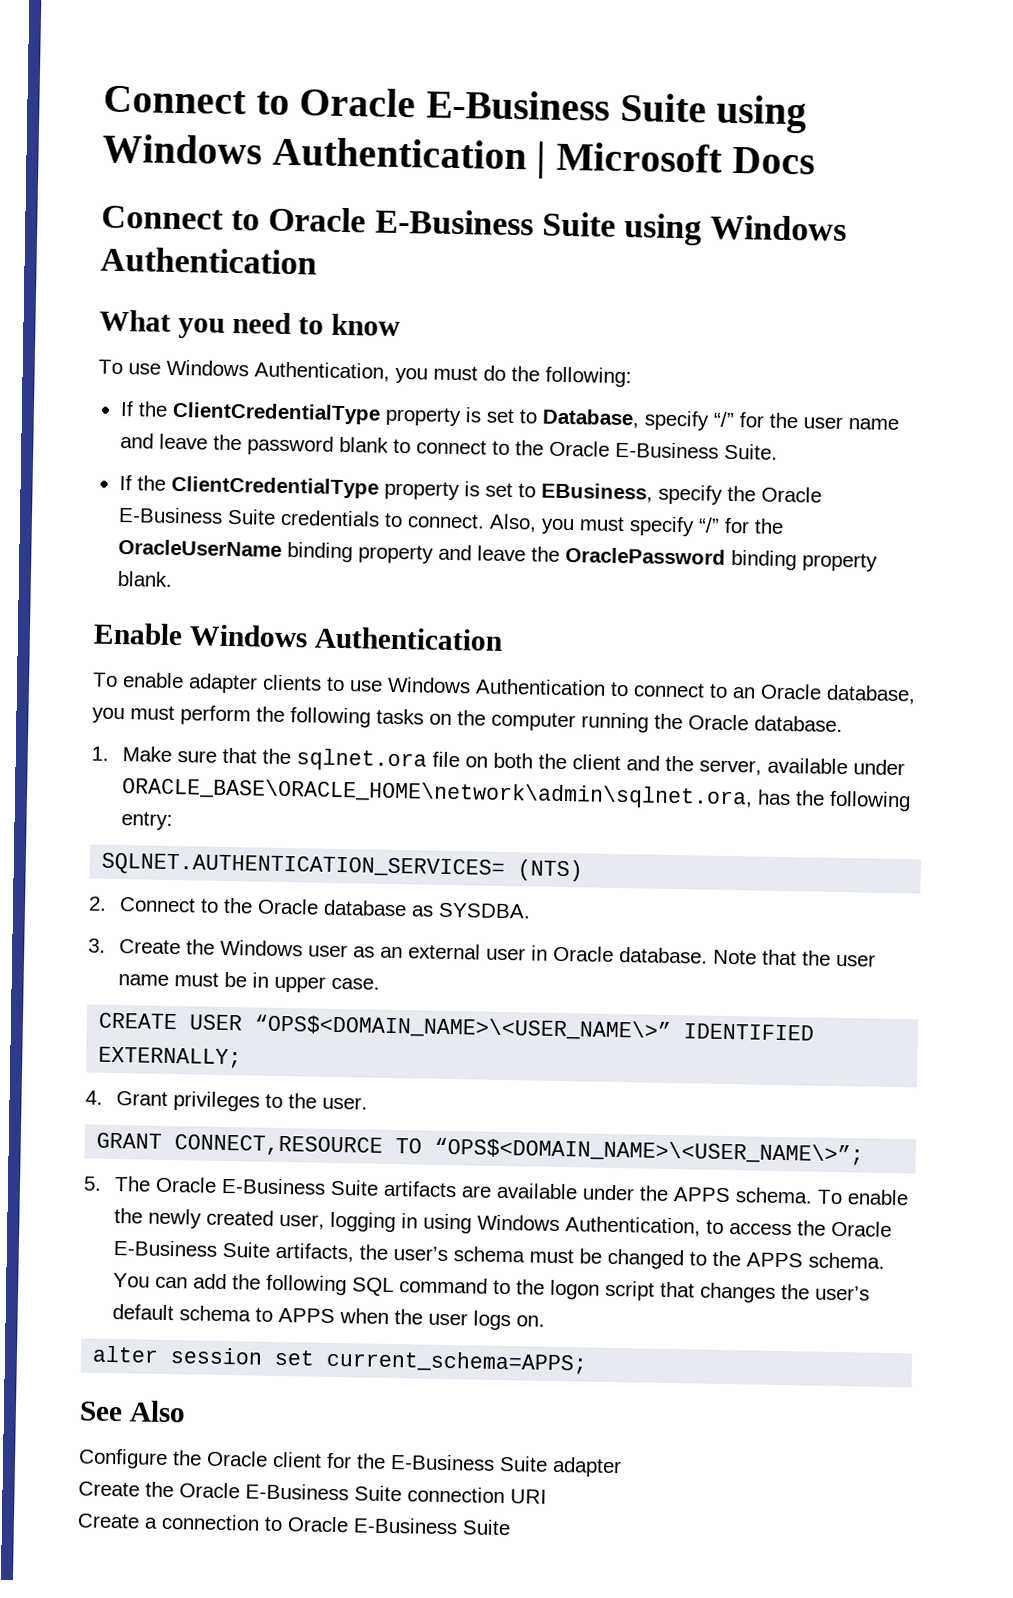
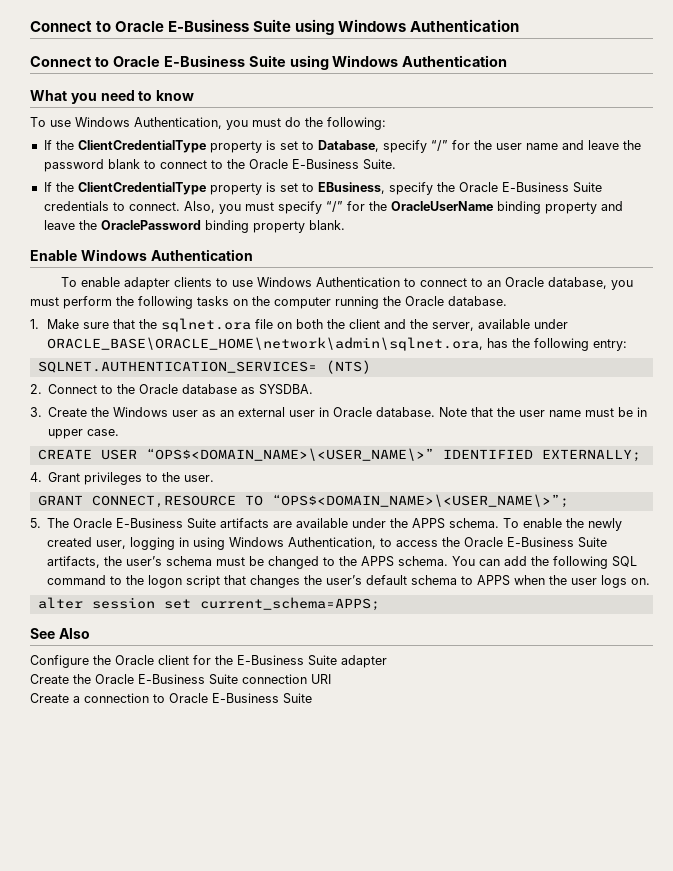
[103,85,808,134] [102,133,815,179] Connect to Oracle E-Business Suite using Windows Authentication | Microsoft Docs -> [30,19,520,35] Connect to Oracle E-Business Suite using Windows Authentication

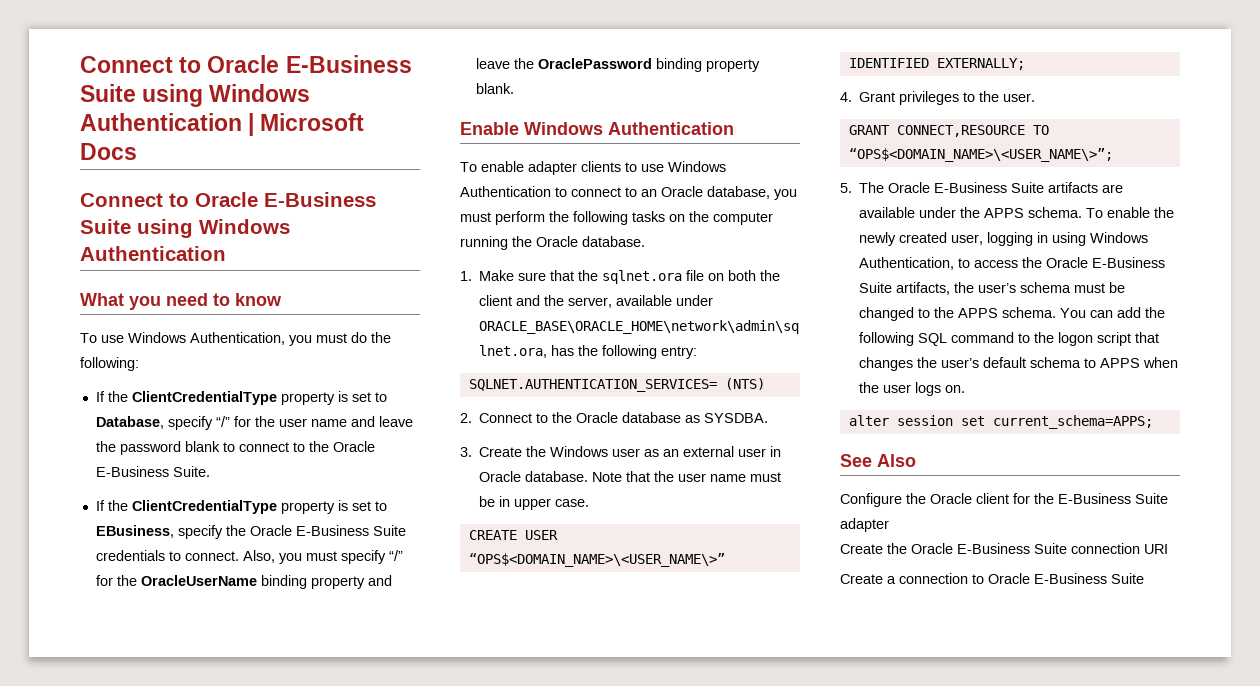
[30,19,520,35] Connect to Oracle E-Business Suite using Windows Authentication -> [80,55,412,73] [80,84,311,107] [80,113,365,136] [80,143,137,160] Connect to Oracle E-Business Suite using Windows Authentication | Microsoft Docs

